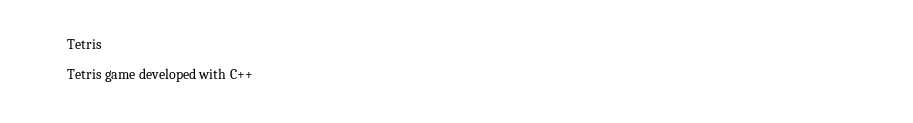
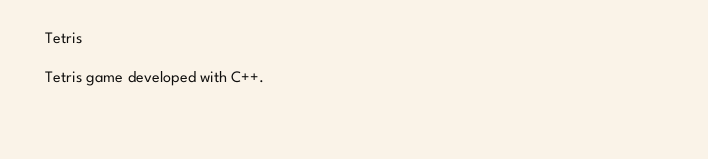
[230,69,254,79] C++ -> [231,71,265,83] C++.

